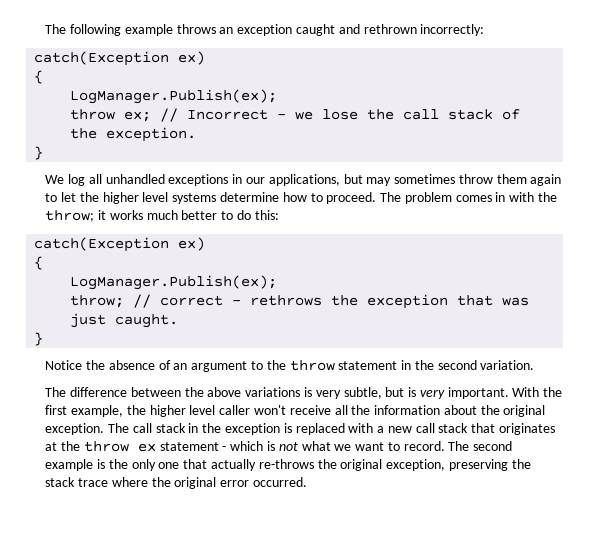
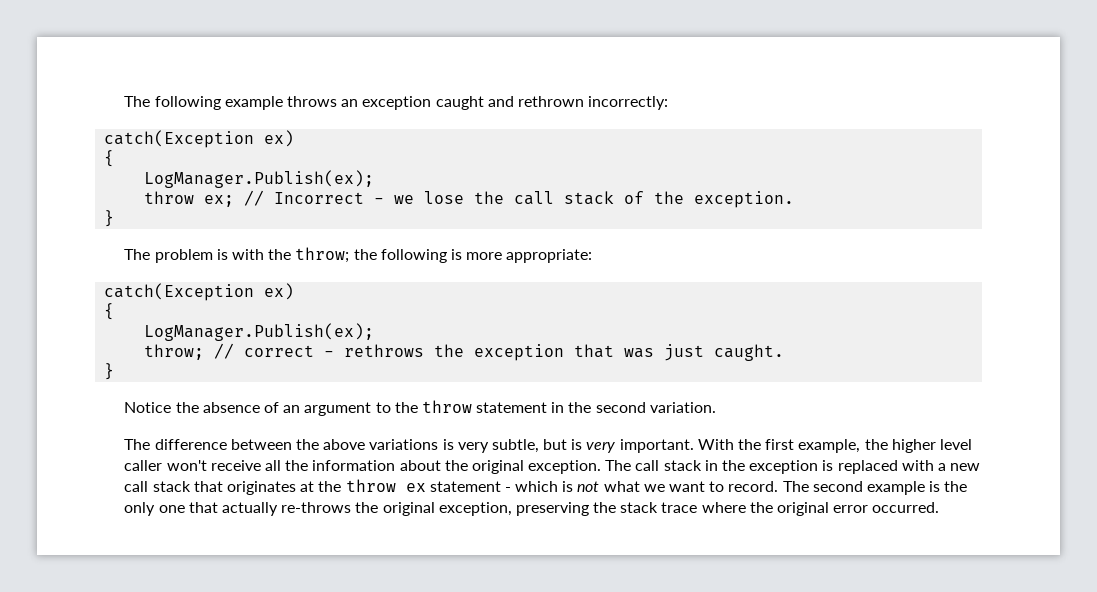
[45,174,562,186] [45,192,557,204] [45,210,279,222] We log all unhandled exceptions in our applications, but may sometimes throw them again to let the higher level systems determine how to proceed. The problem comes in with the throw; it works much better to do this: -> [124,247,593,263] The problem is with the throw; the following is more appropriate:

